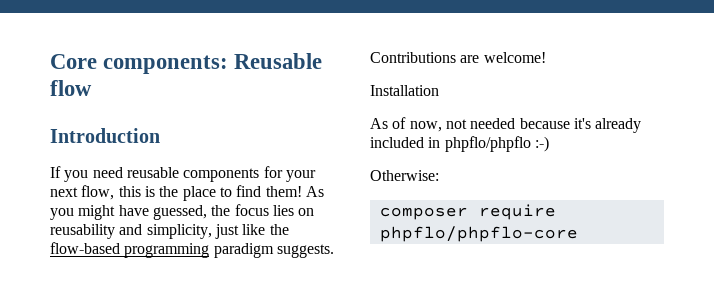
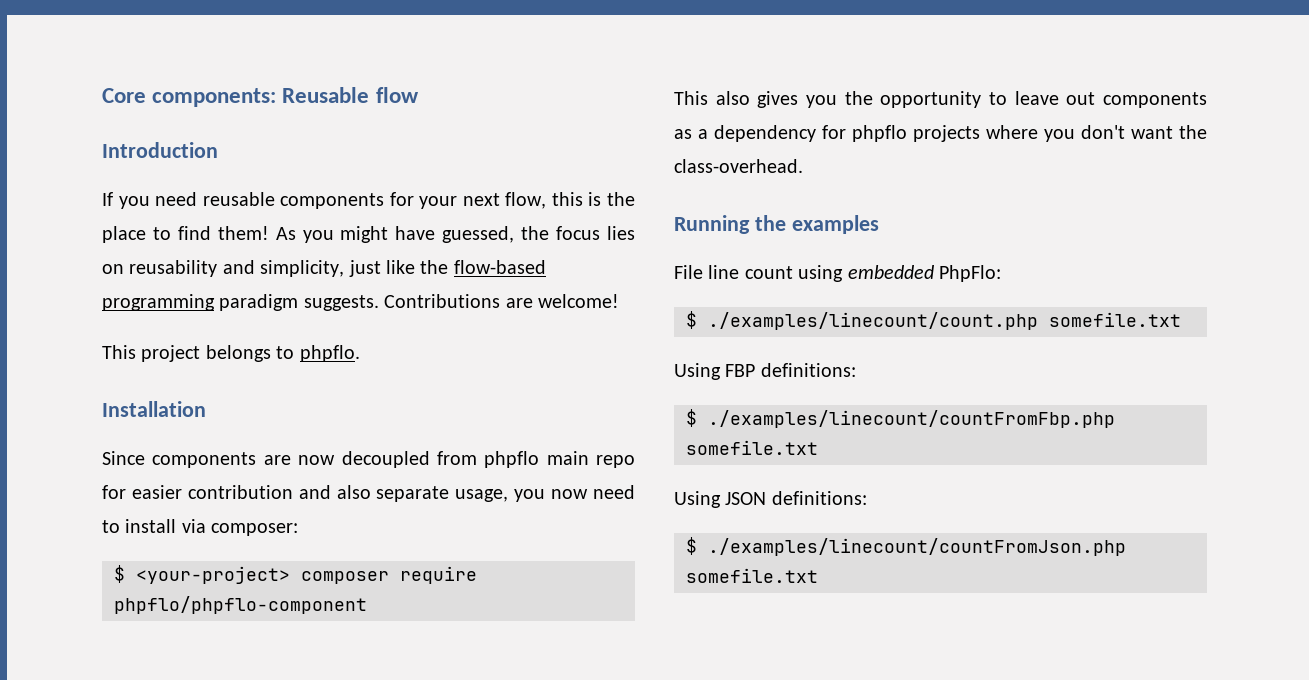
[370,85,439,96] [370,117,642,133] [370,136,549,152] [370,170,439,181] [379,204,556,220] [379,226,578,242] Installation // As of now, not needed because it's already included in phpflo/phpflo :-) // Otherwise: // composer require phpflo/phpflo-core -> [102,345,360,362] [102,401,206,417] [102,451,635,468] [102,485,636,502] [102,519,299,536] [114,565,477,584] [114,596,367,614] [674,91,1207,108] [674,125,1207,142] [674,159,803,173] [674,215,879,234] [674,265,1001,282] [686,311,1181,330] [674,363,856,380] [686,409,1115,428] [686,440,818,455] [674,491,867,508] [686,537,1126,556] [686,568,818,583] This project belongs to phpflo. // Installation // Since components are now decoupled from phpflo main repo for easier contribution and also separate usage, you now need to install via composer: // $ <your-project> composer require phpflo/phpflo-component // This also gives you the opportunity to leave out components as a dependency for phpflo projects where you don't want the class-overhead. // Running the examples // File line count using embedded PhpFlo: // $ ./examples/linecount/count.php somefile.txt // Using FBP definitions: // $ ./examples/linecount/countFromFbp.php somefile.txt // Using JSON definitions: // $ ./examples/linecount/countFromJson.php somefile.txt

